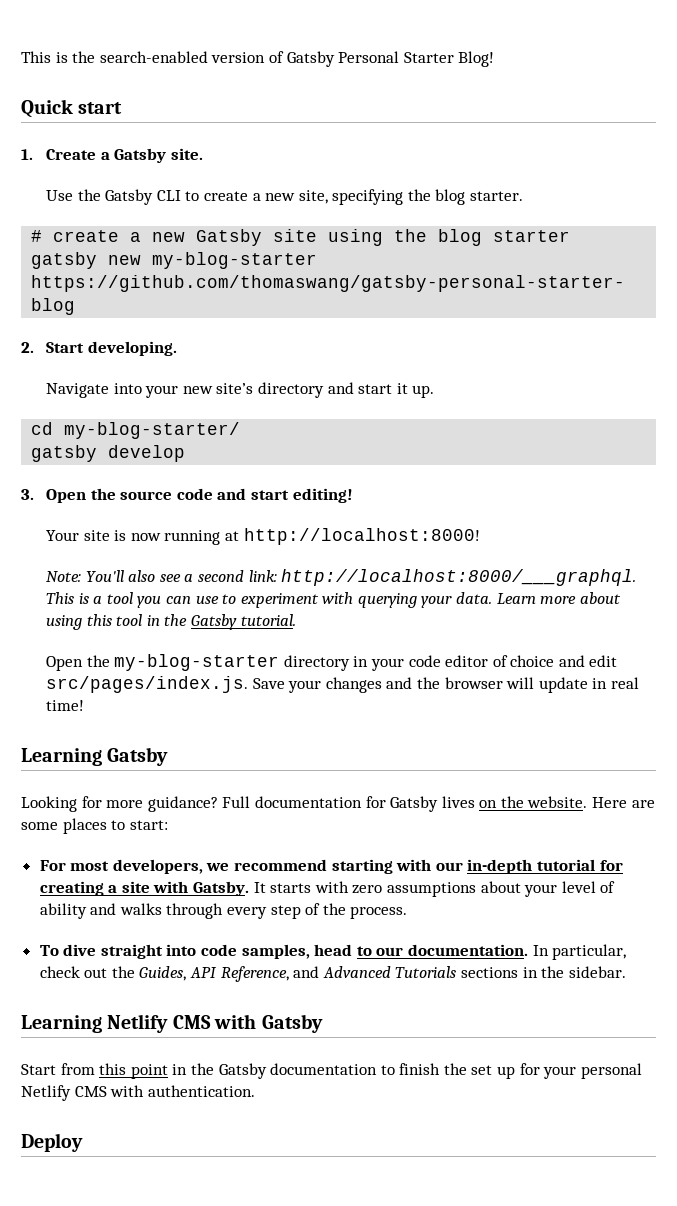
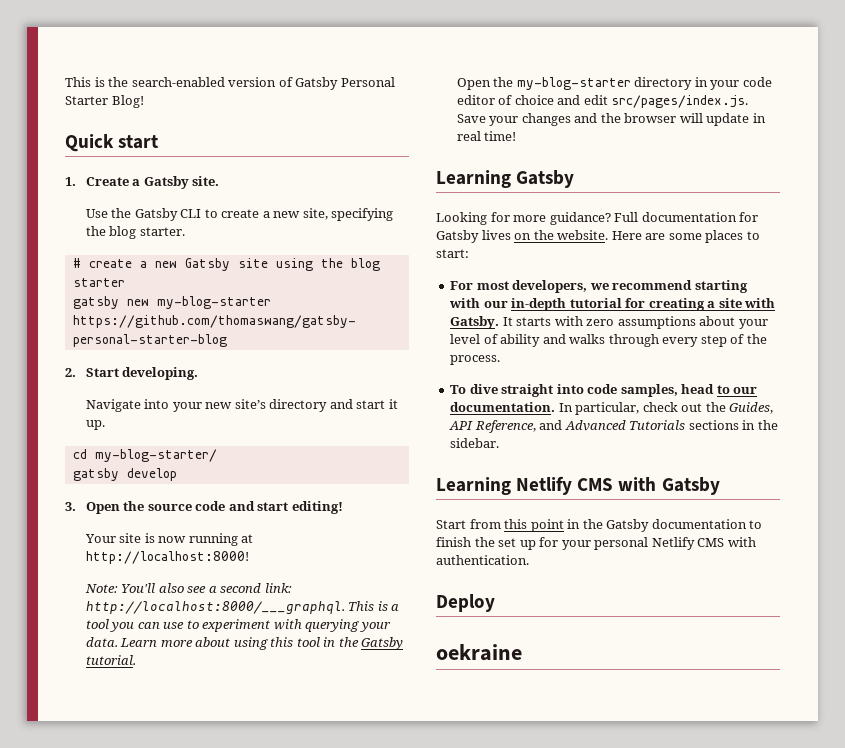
(83, 1142) none -> [436,644,522,661] // oekraine

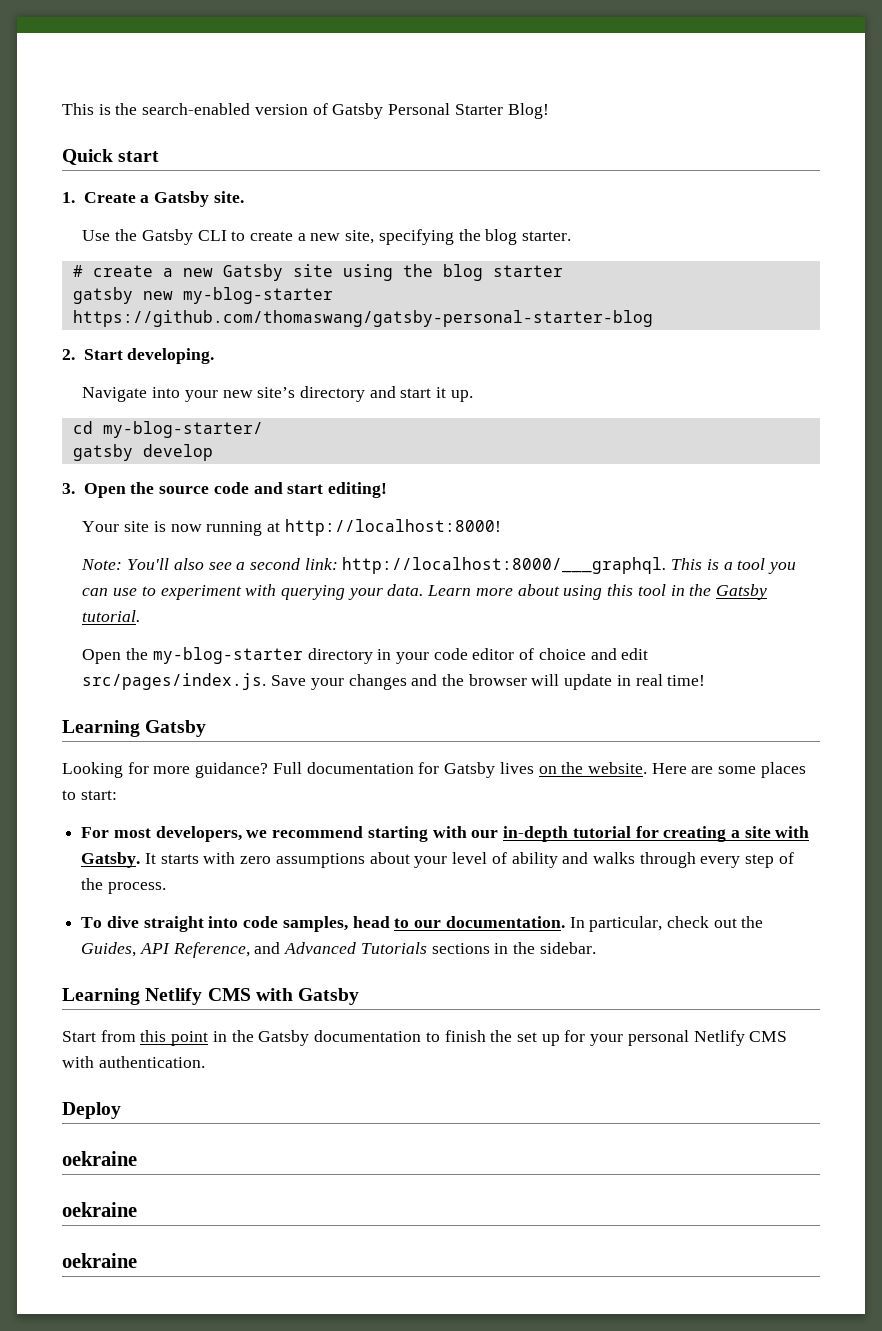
(522, 652) none -> [62,1202,137,1217] [62,1253,137,1268] // oekraine // oekraine

